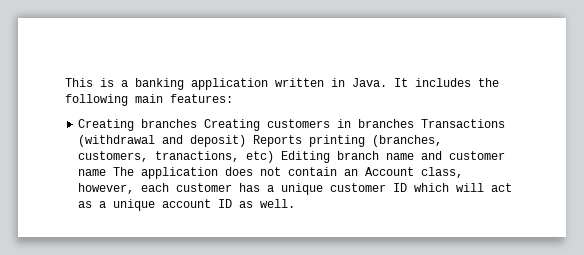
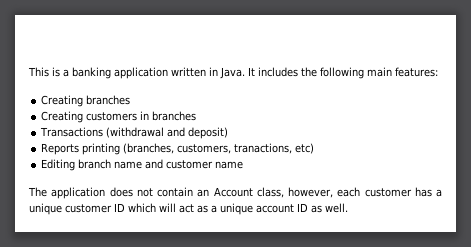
(198, 123) none -> (131, 100) //
(415, 123) none -> (197, 116) //
(247, 141) none -> (229, 133) //
(275, 157) none -> (315, 148) //
(107, 172) none -> (244, 165) //

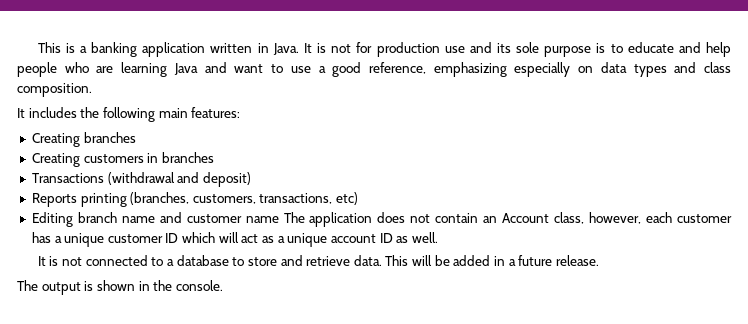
(255, 71) none -> [317,42,731,57] [17,62,731,77] [17,83,92,97] [17,108,25,118] is not for production use and its sole purpose is to educate and help people who are learning Java and want to use a good reference, emphasizing especially on data types and class composition. // It
[234,143,293,154] tranactions, -> [259,193,333,204] transactions,
(244, 165) // -> (279, 219) none
(348, 208) none -> [37,255,599,266] [17,280,223,295] // It is not connected to a database to store and retrieve data. This will be added in a future release. // The output is shown in the console.

